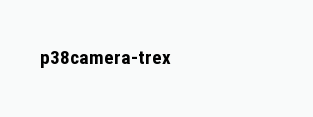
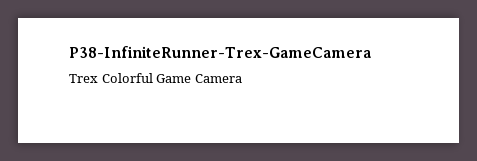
[40,51,171,68] p38camera-trex -> [69,46,371,58] [69,73,242,83] P38-InfiniteRunner-Trex-GameCamera // Trex Colorful Game Camera

